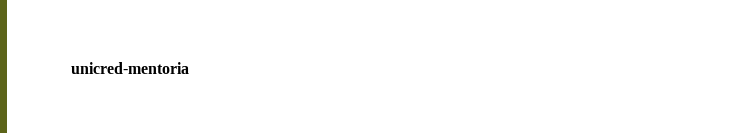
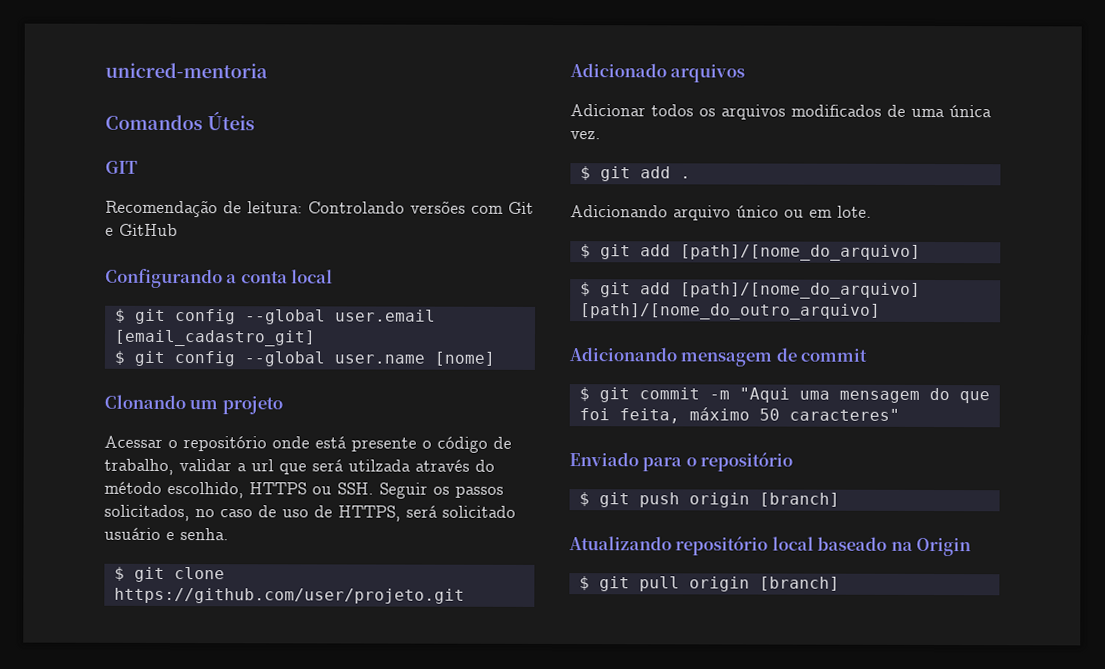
(189, 68) none -> [105,111,255,131] [105,160,138,174] [105,199,534,218] [105,223,178,237] [105,268,334,289] [114,308,436,325] [113,329,316,347] [113,350,495,367] [104,394,283,415] [104,435,512,453] [104,458,495,476] [104,481,504,499] [104,504,516,522] [104,527,229,541] [113,566,225,582] [113,587,465,604] [570,63,746,83] [570,104,992,120] [570,131,601,140] [579,166,691,182] [570,205,872,221] [579,244,921,261] [579,282,921,299] [579,303,881,320] [569,347,868,367] [578,387,990,404] [578,407,900,424] [569,452,794,472] [578,492,840,508] [569,536,972,557] [578,576,840,592] // Comandos Úteis // GIT // Recomendação de leitura: Controlando versões com Git e GitHub // Configurando a conta local // $ git config --global user.email [email_cadastro_git] // $ git config --global user.name [nome] // Clonando um projeto // Acessar o repositório onde está presente o código de trabalho, validar a url que será utilzada através do método escolhido, HTTPS ou SSH. Seguir os passos solicitados, no caso de uso de HTTPS, será solicitado usuário e senha. // $ git clone https://github.com/user/projeto.git // Adicionado arquivos // Adicionar todos os arquivos modificados de uma única vez. // $ git add . // Adicionando arquivo único ou em lote. // $ git add [path]/[nome_do_arquivo] // $ git add [path]/[nome_do_arquivo] [path]/[nome_do_outro_arquivo] // Adicionando mensagem de commit // $ git commit -m "Aqui uma mensagem do que foi feita, máximo 50 caracteres" // Enviado para o repositório // $ git push origin [branch] // Atualizando repositório local baseado na Origin // $ git pull origin [branch]

